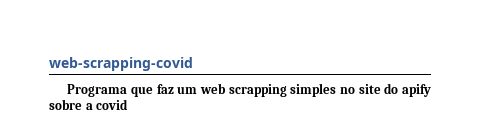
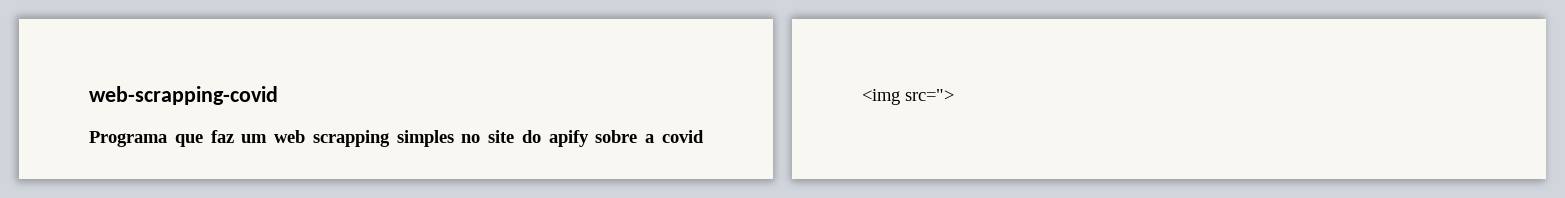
(129, 104) none -> [862,89,954,105] <img src=">

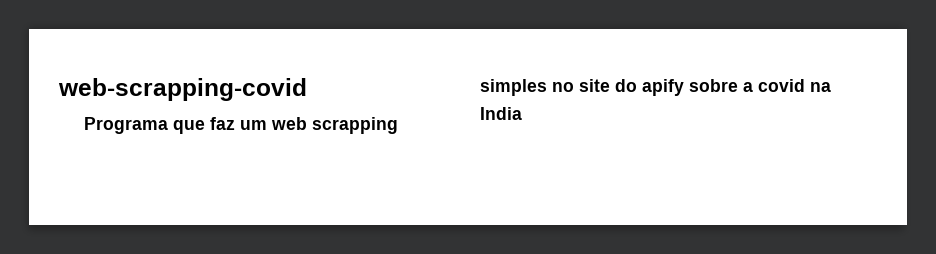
[862,89,954,105] <img src="> -> [810,82,831,92] [480,107,522,120] na India

